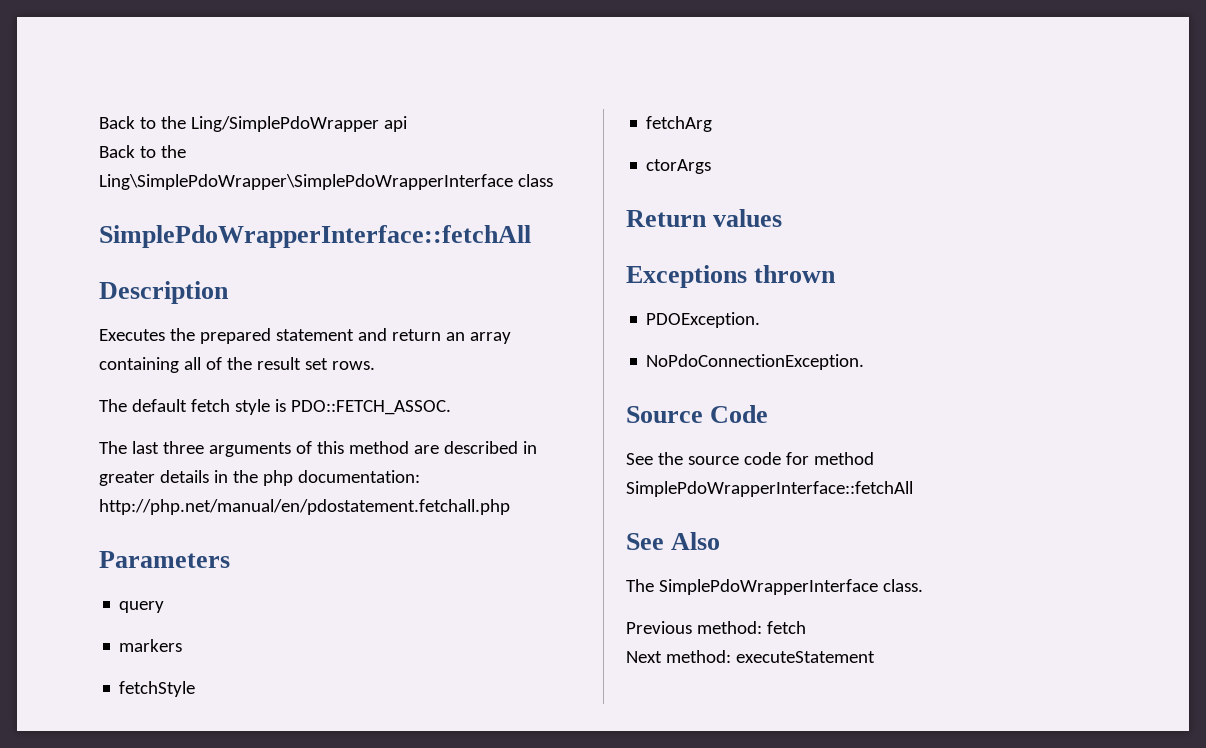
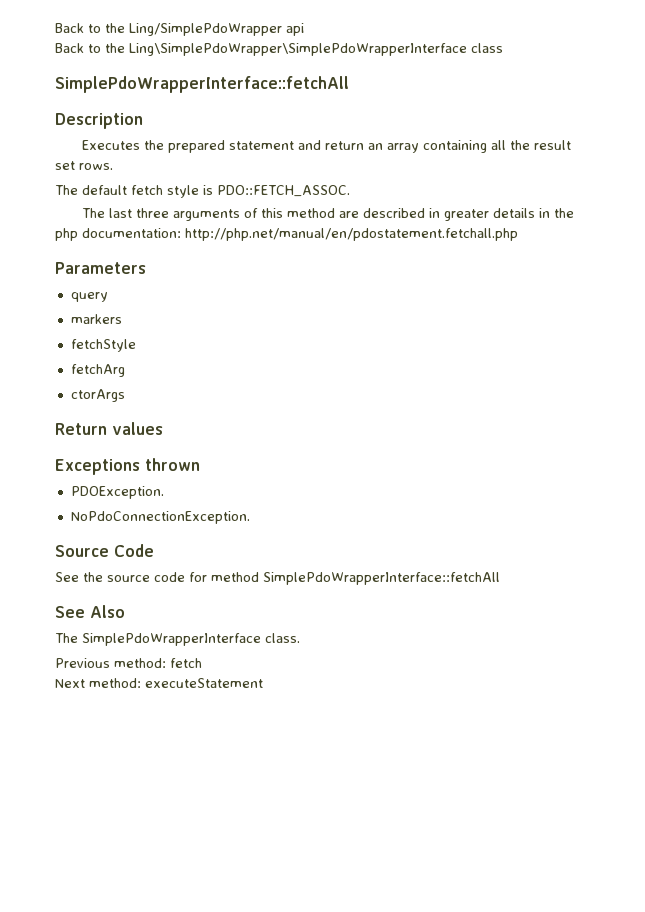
[205,357,222,370] of -> (507, 145) none

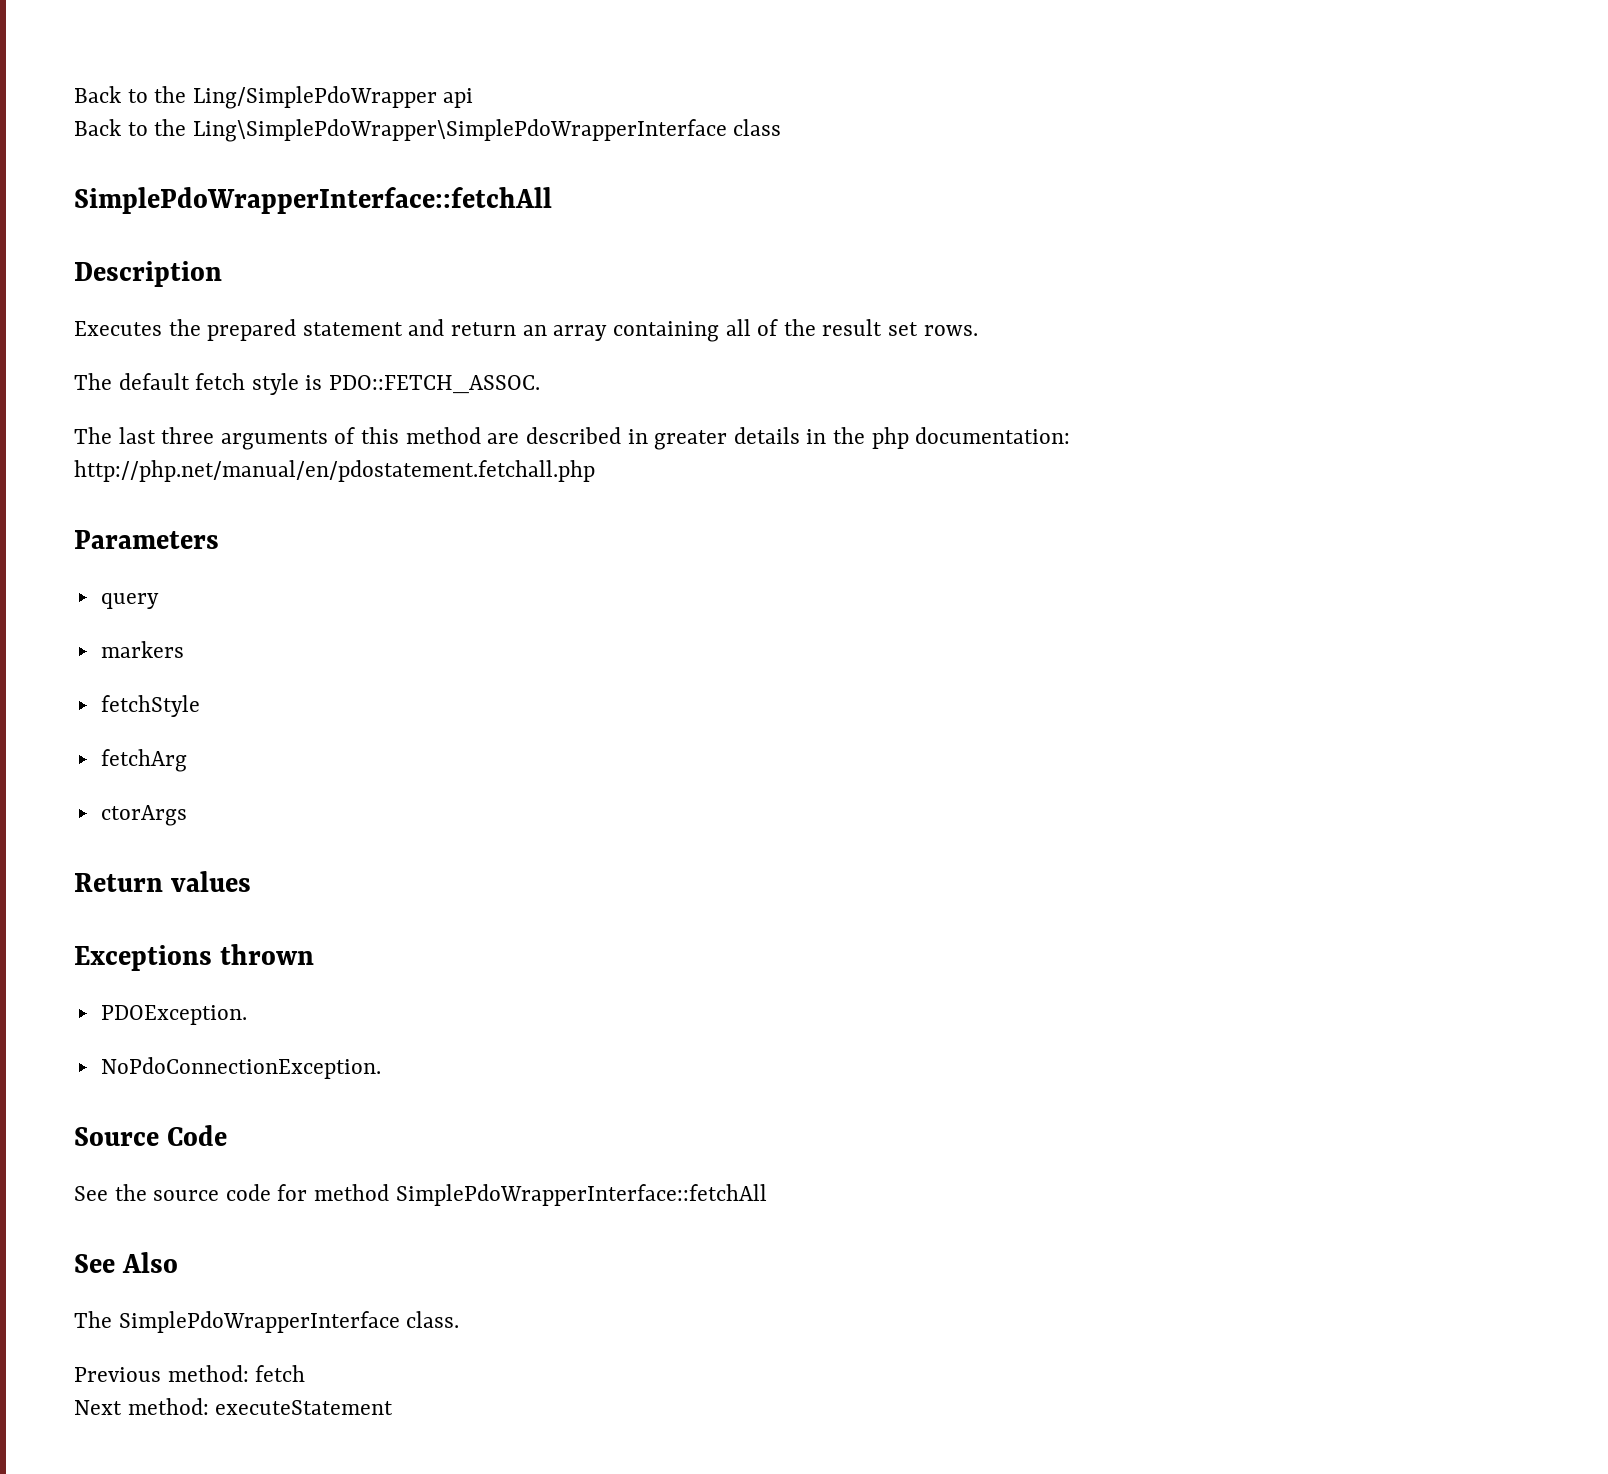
(507, 145) none -> [757,319,779,336] of

